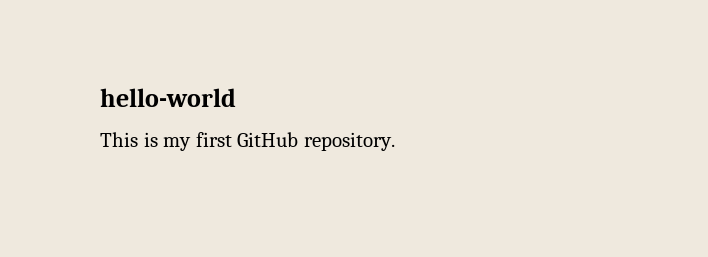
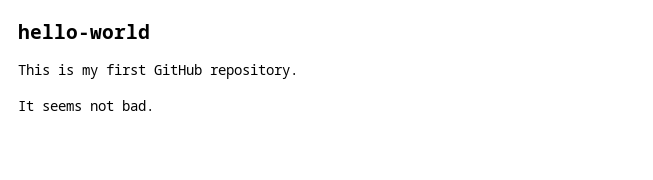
(395, 141) none -> [18,100,154,111] // It seems not bad.

